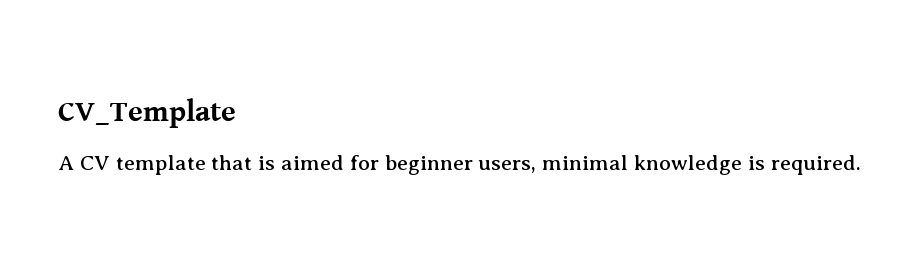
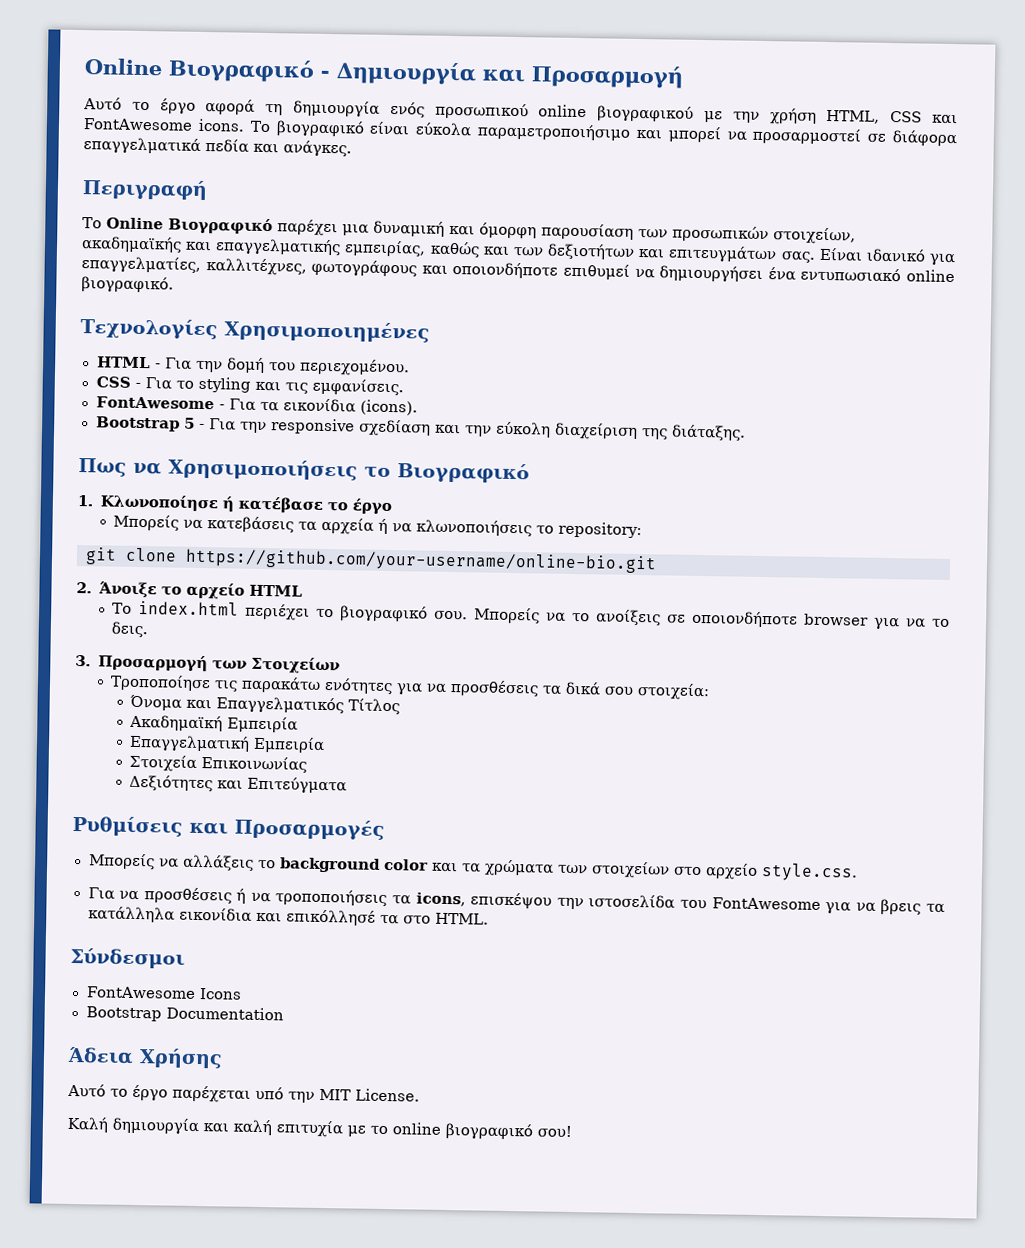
[58,98,236,128] [58,155,861,175] CV_Template // A CV template that is aimed for beginner users, minimal knowledge is required. -> [84,58,683,89] [83,97,958,125] [83,118,958,148] [83,137,352,158] [82,179,208,201] [82,217,856,245] [81,236,956,267] [81,256,956,283] [81,276,174,294] [80,318,430,343] [96,356,410,377] [95,376,404,397] [95,396,418,416] [95,416,746,442] [78,458,530,484] [77,494,392,516] [113,514,643,539] [85,547,657,574] [76,581,303,600] [112,600,951,631] [111,621,149,639] [75,654,340,675] [110,674,711,701] [130,694,401,716] [129,714,299,734] [129,734,326,755] [129,754,308,774] [129,774,348,795] [72,815,385,840] [88,853,858,882] [87,887,945,916] [87,906,489,926] [70,947,185,969] [85,986,242,1000] [85,1006,284,1022] [67,1046,223,1069] [67,1083,420,1103] [67,1116,572,1141] Online Βιογραφικό - Δημιουργία και Προσαρμογή // Αυτό το έργο αφορά τη δημιουργία ενός προσωπικού online βιογραφικού με την χρήση HTML, CSS και FontAwesome icons. Το βιογραφικό είναι εύκολα παραμετροποιήσιμο και μπορεί να προσαρμοστεί σε διάφορα επαγγελματικά πεδία και ανάγκες. // Περιγραφή // Το Online Βιογραφικό παρέχει μια δυναμική και όμορφη παρουσίαση των προσωπικών στοιχείων, ακαδημαϊκής και επαγγελματικής εμπειρίας, καθώς και των δεξιοτήτων και επιτευγμάτων σας. Είναι ιδανικό για επαγγελματίες, καλλιτέχνες, φωτογράφους και οποιονδήποτε επιθυμεί να δημιουργήσει ένα εντυπωσιακό online βιογραφικό. // Τεχνολογίες Χρησιμοποιημένες // HTML - Για την δομή του περιεχομένου. // CSS - Για το styling και τις εμφανίσεις. // FontAwesome - Για τα εικονίδια (icons). // Bootstrap 5 - Για την responsive σχεδίαση και την εύκολη διαχείριση της διάταξης. // Πως να Χρησιμοποιήσεις το Βιογραφικό // 1. Κλωνοποίησε ή κατέβασε το έργο // Μπορείς να κατεβάσεις τα αρχεία ή να κλωνοποιήσεις το repository: // git clone https://github.com/your-username/online-bio.git // 2. Άνοιξε το αρχείο HTML // Το index.html περιέχει το βιογραφικό σου. Μπορείς να το ανοίξεις σε οποιονδήποτε browser για να το δεις. // 3. Προσαρμογή των Στοιχείων // Τροποποίησε τις παρακάτω ενότητες για να προσθέσεις τα δικά σου στοιχεία: // Όνομα και Επαγγελματικός Τίτλος // Ακαδημαϊκή Εμπειρία // Επαγγελματική Εμπειρία // Στοιχεία Επικοινωνίας // Δεξιότητες και Επιτεύγματα // Ρυθμίσεις και Προσαρμογές // Μπορείς να αλλάξεις το background color και τα χρώματα των στοιχείων στο αρχείο style.css. // Για να προσθέσεις ή να τροποποιήσεις τα icons, επισκέψου την ιστοσελίδα του FontAwesome για να βρεις τα κατάλληλα εικονίδια και επικόλλησέ τα στο HTML. // Σύνδεσμοι // FontAwesome Icons // Bootstrap Documentation // Άδεια Χρήσης // Αυτό το έργο παρέχεται υπό την MIT License. // Καλή δημιουργία και καλή επιτυχία με το online βιογραφικό σου!

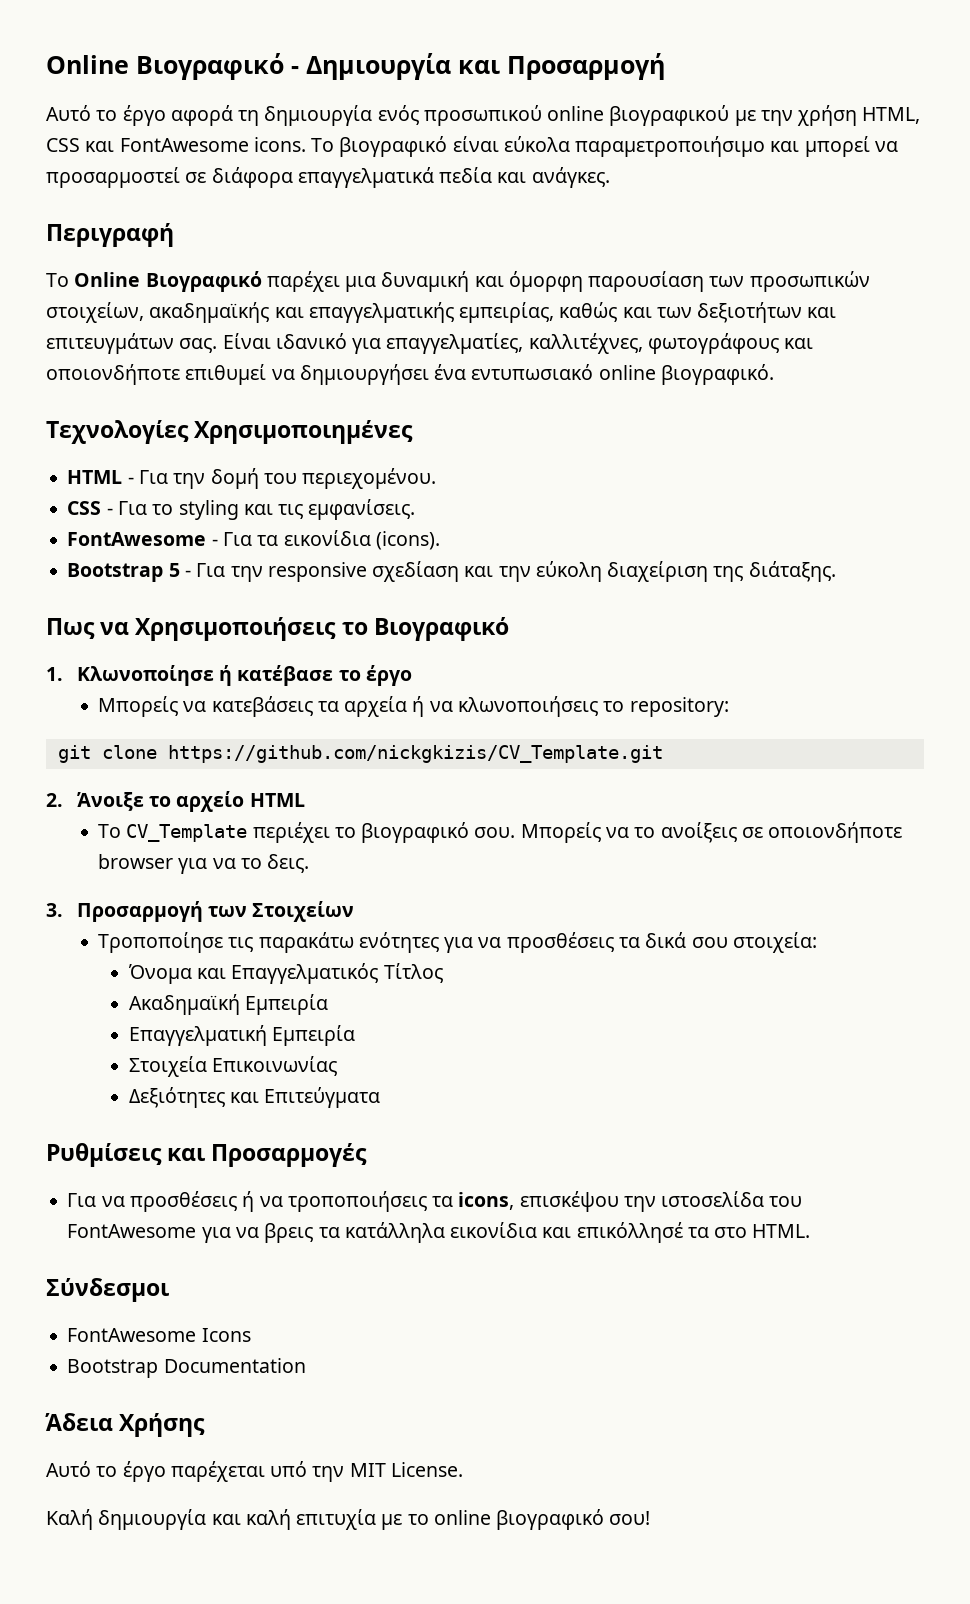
[185,548,657,574] https://github.com/your-username/online-bio.git -> [167,745,663,763] https://github.com/nickgkizis/CV_Template.git
[138,600,240,616] index.html -> [126,824,248,842] CV_Template
[88,853,858,882] // Μπορείς να αλλάξεις το background color και τα χρώματα των στοιχείων στο αρχείο style.css. -> (368, 1155) none

